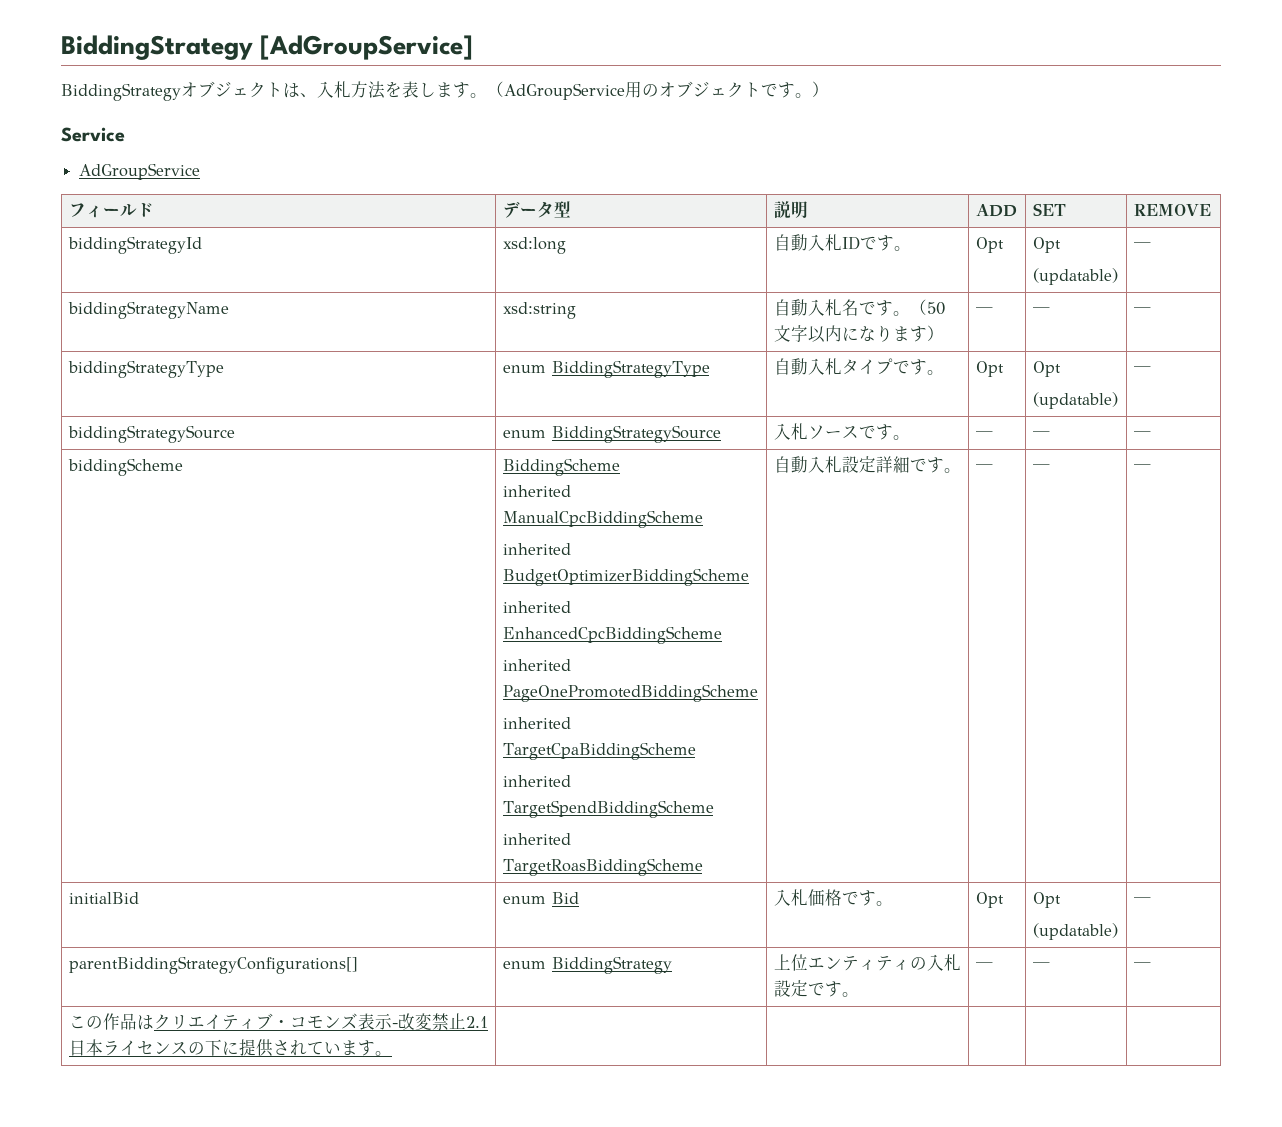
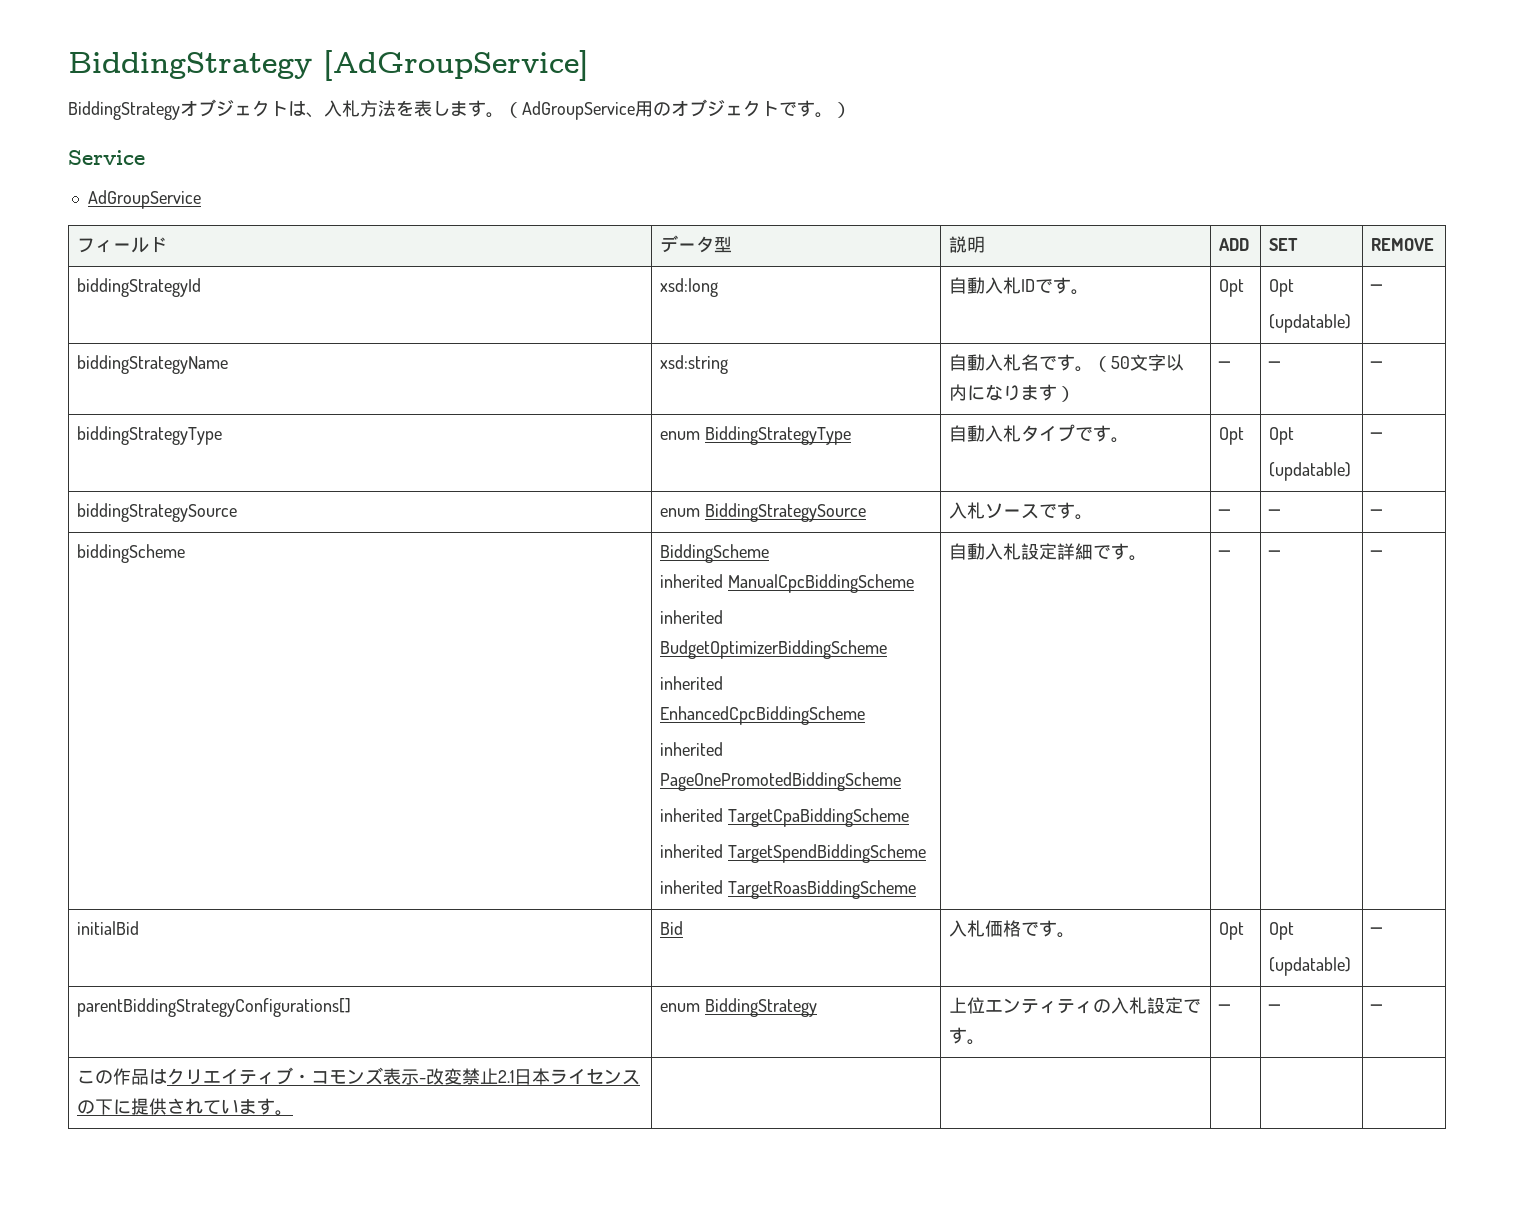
[502,896,546,904] enum -> (140, 928) none

